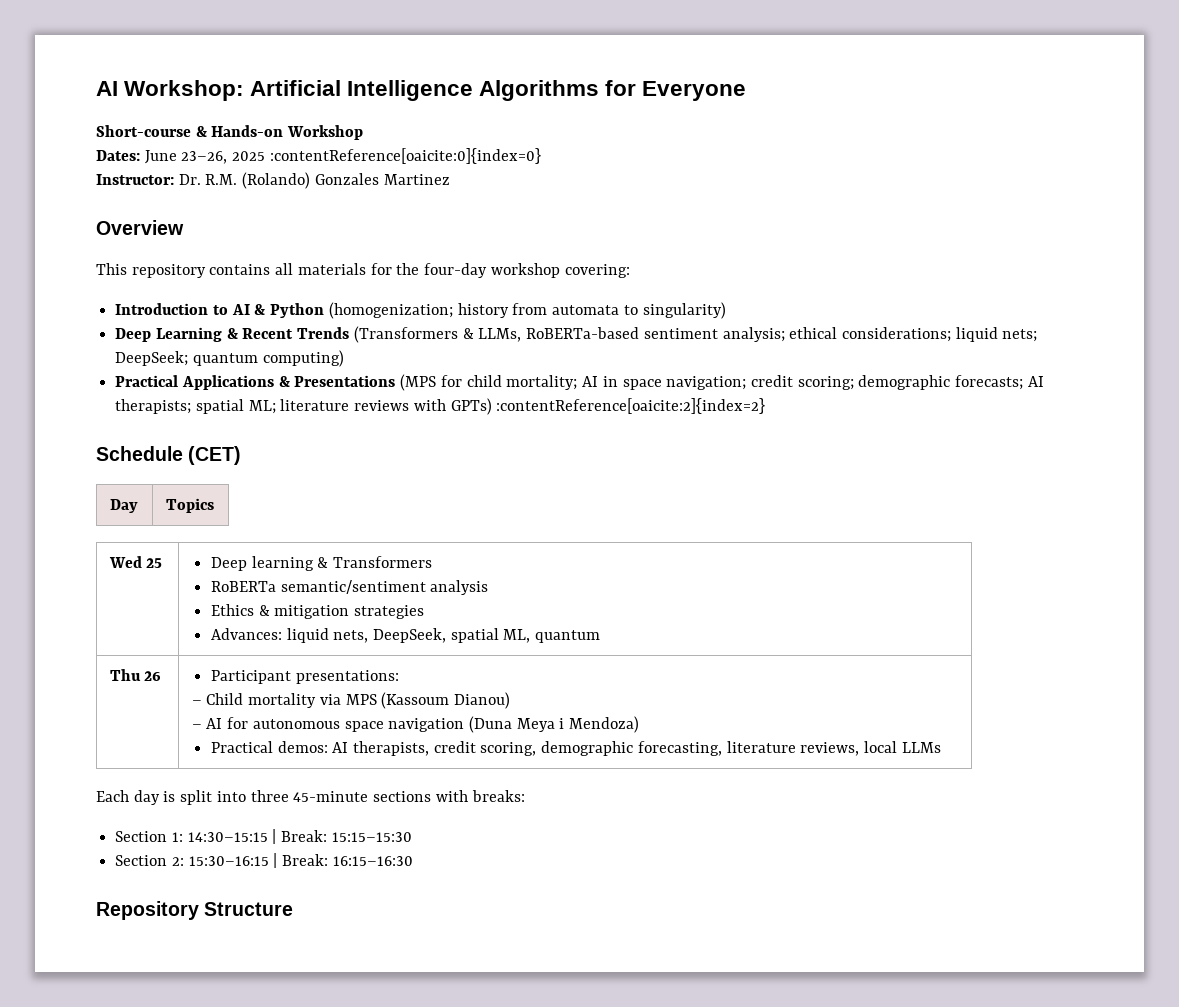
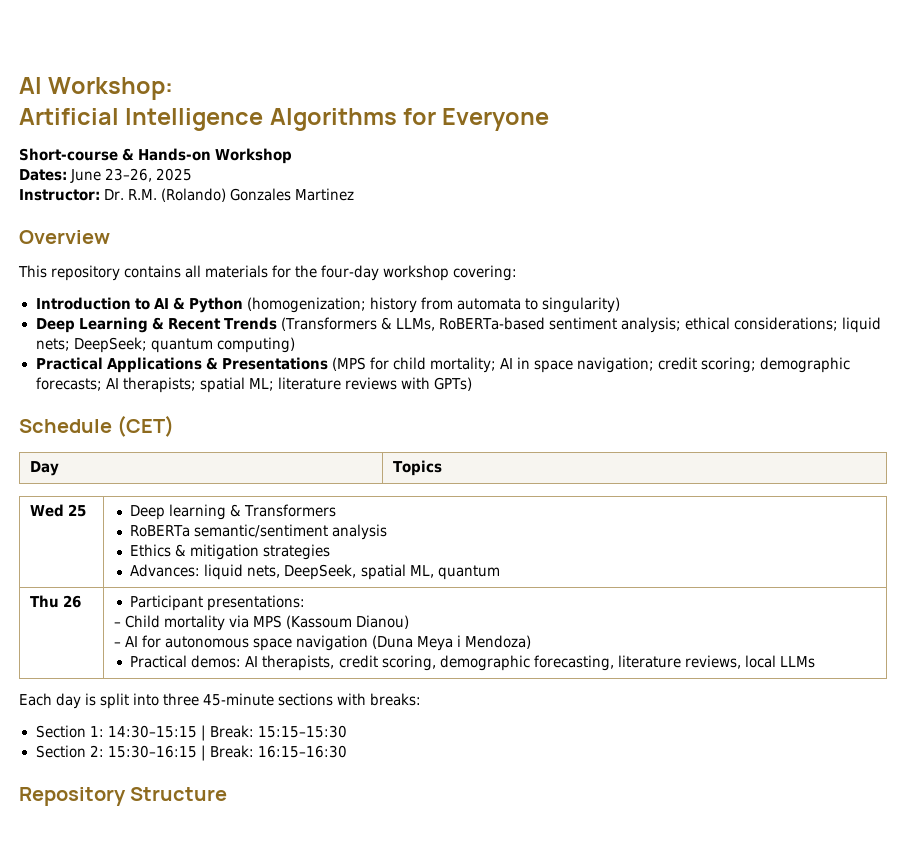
(245, 90) none -> (174, 88) //
[269,148,541,164] :contentReference[oaicite:0]{index=0} -> (193, 174) none
[496,398,766,414] :contentReference[oaicite:2]{index=2} -> (472, 384) none

